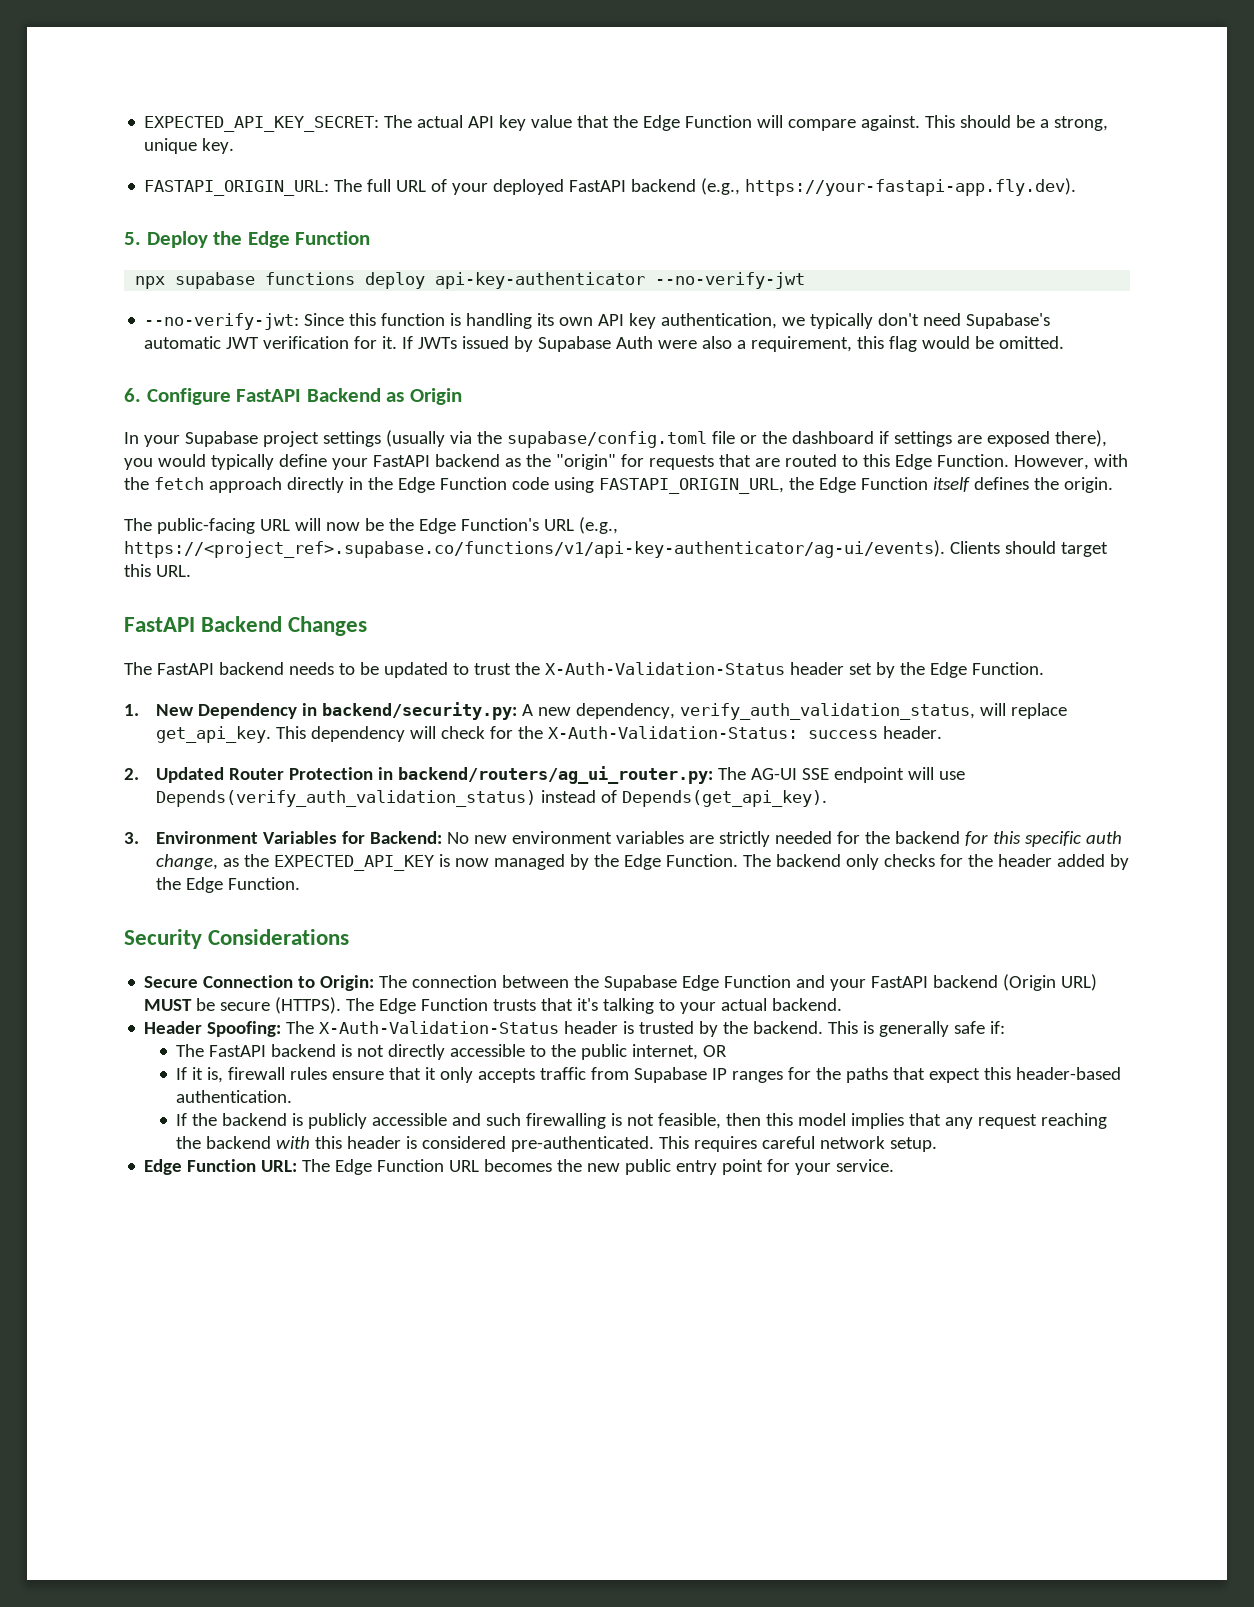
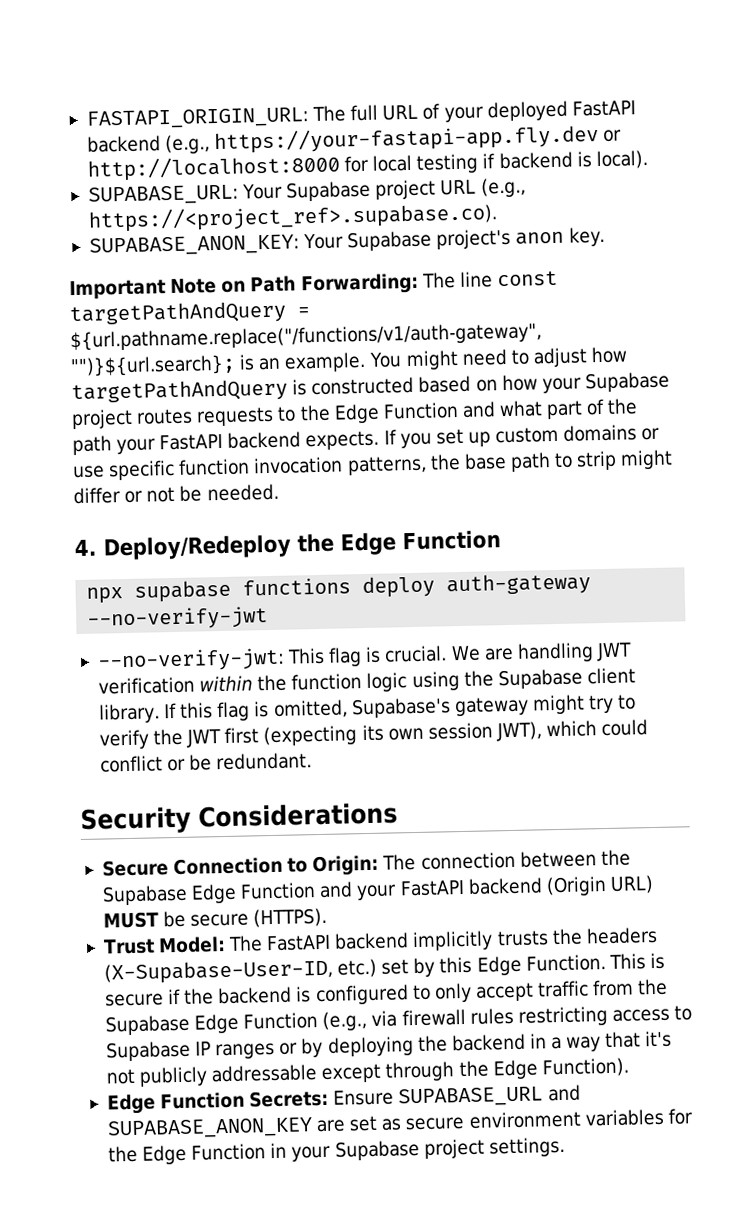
[144,115,1109,132] [144,138,235,154] EXPECTED_API_KEY_SECRET: The actual API key value that the Edge Function will compare against. This should be a strong, unique key. // -> (85, 118) none
[745,178,1077,196] [124,231,208,248] https://your-fastapi-app.fly.dev). // 5. Deploy -> [214,123,623,155] [86,149,648,182] [87,177,526,206] [87,202,498,233] [88,226,606,257] [69,270,558,300] [69,300,310,327] [70,322,542,352] [70,346,628,378] [71,371,670,405] [71,398,639,430] [72,424,661,456] [73,449,674,481] [73,483,279,505] [74,534,291,561] https://your-fastapi-app.fly.dev or http://localhost:8000 for local testing if backend is local). // SUPABASE_URL: Your Supabase project URL (e.g., https://<project_ref>.supabase.co). // SUPABASE_ANON_KEY: Your Supabase project's anon key. // Important Note on Path Forwarding: The line const targetPathAndQuery = ${url.pathname.replace("/functions/v1/auth-gateway", "")}${url.search}; is an example. You might need to adjust how targetPathAndQuery is constructed based on how your Supabase project routes requests to the Edge Function and what part of the path your FastAPI backend expects. If you set up custom domains or use specific function invocation patterns, the base path to strip might differ or not be needed. // 4. Deploy/Redeploy
[435,272,646,289] api-key-authenticator -> [446,572,592,597] auth-gateway
[304,313,1051,329] [144,336,1065,352] [124,388,462,405] [124,430,1107,448] [124,454,1128,470] [124,477,1113,494] [124,517,618,534] [124,540,1108,558] [124,564,191,577] [124,616,368,636] [124,662,1044,678] [124,702,1067,720] [155,726,942,743] [124,766,965,784] [155,790,827,807] [124,831,1122,847] [155,854,1129,871] [155,877,300,893] Since this function is handling its own API key authentication, we typically don't need Supabase's automatic JWT verification for it. If JWTs issued by Supabase Auth were also a requirement, this flag would be omitted. // 6. Configure FastAPI Backend as Origin // In your Supabase project settings (usually via the supabase/config.toml file or the dashboard if settings are exposed there), you would typically define your FastAPI backend as the "origin" for requests that are routed to this Edge Function. However, with the fetch approach directly in the Edge Function code using FASTAPI_ORIGIN_URL, the Edge Function itself defines the origin. // The public-facing URL will now be the Edge Function's URL (e.g., https://<project_ref>.supabase.co/functions/v1/api-key-authenticator/ag-ui/events). Clients should target this URL. // FastAPI Backend Changes // The FastAPI backend needs to be updated to trust the X-Auth-Validation-Status header set by the Edge Function. // 1. New Dependency in backend/security.py: A new dependency, verify_auth_validation_status, will replace get_api_key. This dependency will check for the X-Auth-Validation-Status: success header. // 2. Updated Router Protection in backend/routers/ag_ui_router.py: The AG-UI SSE endpoint will use Depends(verify_auth_validation_status) instead of Depends(get_api_key). // 3. Environment Variables for Backend: No new environment variables are strictly needed for the backend for this specific auth change, as the EXPECTED_API_KEY is now managed by the Edge Function. The backend only checks for the header added by the Edge Function. -> [287,642,632,667] [97,667,636,695] [98,694,637,724] [98,719,649,750] [99,752,313,773] This flag is crucial. We are handling JWT verification within the function logic using the Supabase client library. If this flag is omitted, Supabase's gateway might try to verify the JWT first (expecting its own session JWT), which could conflict or be redundant.
[346,998,843,1014] [144,1021,1006,1037] [176,1044,728,1060] [176,1067,1122,1083] [176,1090,293,1103] [176,1113,1108,1129] [176,1136,938,1152] [144,1159,895,1175] The Edge Function trusts that it's talking to your actual backend. // Header Spoofing: The X-Auth-Validation-Status header is trusted by the backend. This is generally safe if: // The FastAPI backend is not directly accessible to the public internet, OR // If it is, firewall rules ensure that it only accepts traffic from Supabase IP ranges for the paths that expect this header-based authentication. // If the backend is publicly accessible and such firewalling is not feasible, then this model implies that any request reaching the backend with this header is considered pre-authenticated. This requires careful network setup. // Edge Function URL: The Edge Function URL becomes the new public entry point for your service. -> [102,926,658,955] [103,952,665,985] [104,978,669,1007] [104,1005,693,1036] [105,1030,673,1062] [105,1057,629,1087] [106,1084,581,1115] [106,1108,693,1140] [107,1136,565,1165] // Trust Model: The FastAPI backend implicitly trusts the headers (X-Supabase-User-ID, etc.) set by this Edge Function. This is secure if the backend is configured to only accept traffic from the Supabase Edge Function (e.g., via firewall rules restricting access to Supabase IP ranges or by deploying the backend in a way that it's not publicly addressable except through the Edge Function). // Edge Function Secrets: Ensure SUPABASE_URL and SUPABASE_ANON_KEY are set as secure environment variables for the Edge Function in your Supabase project settings.

